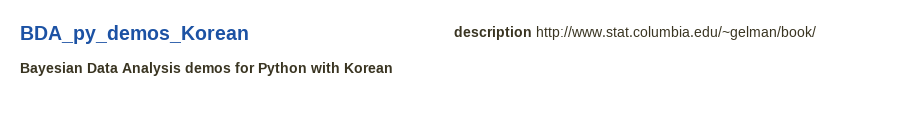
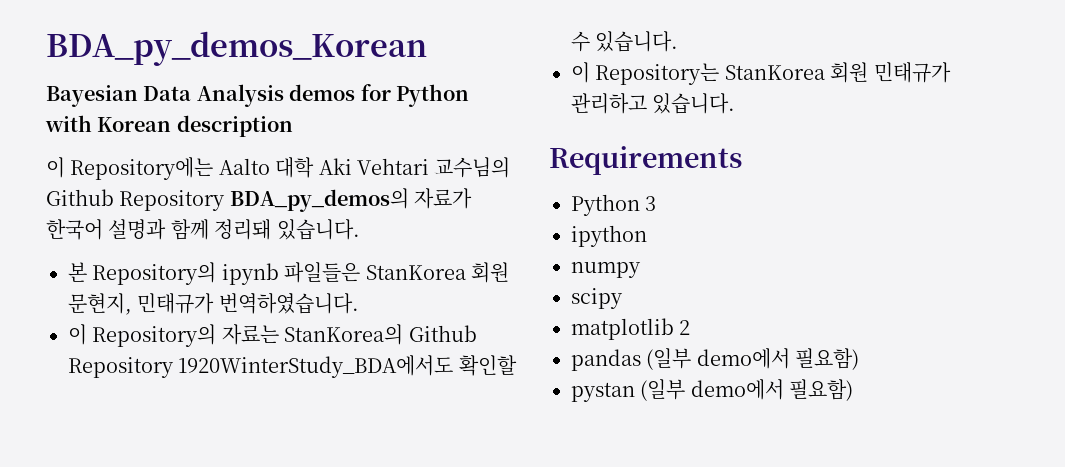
[536,26,816,40] http://www.stat.columbia.edu/~gelman/book/ -> [46,157,511,180] [46,188,473,212] [46,219,360,240] [68,262,509,285] [68,293,359,315] [68,324,477,347] [68,355,517,378] [571,31,679,52] [571,62,951,85] [571,93,736,114] [549,146,742,175] [571,194,657,216] [571,225,647,247] [571,261,641,278] [571,288,623,309] [571,318,691,340] [571,348,860,371] [571,379,854,402] // 이 Repository에는 Aalto 대학 Aki Vehtari 교수님의 Github Repository BDA_py_demos의 자료가 한국어 설명과 함께 정리돼 있습니다. // 본 Repository의 ipynb 파일들은 StanKorea 회원 문현지, 민태규가 번역하였습니다. // 이 Repository의 자료는 StanKorea의 Github Repository 1920WinterStudy_BDA에서도 확인할 수 있습니다. // 이 Repository는 StanKorea 회원 민태규가 관리하고 있습니다. // Requirements // Python 3 // ipython // numpy // scipy // matplotlib 2 // pandas (일부 demo에서 필요함) // pystan (일부 demo에서 필요함)

